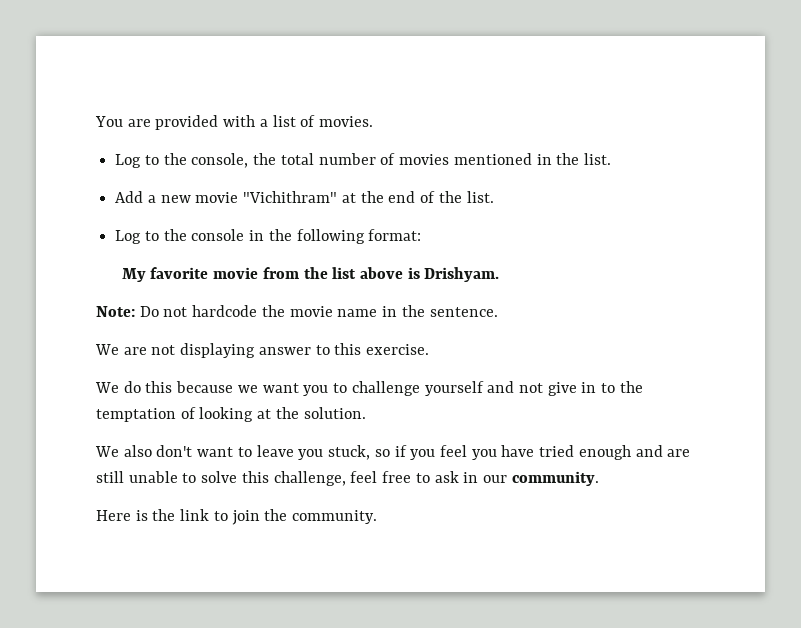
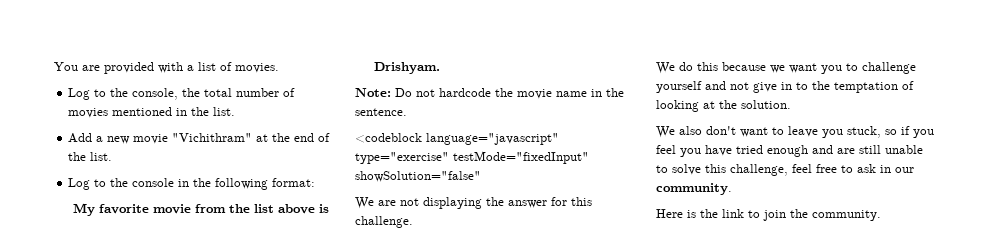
(498, 312) none -> [355,133,559,145] [355,151,589,164] [355,171,481,182] // <codeblock language="javascript" type="exercise" testMode="fixedInput" showSolution="false"
[258,343,430,355] answer to this exercise. -> [486,197,592,208] [355,216,413,228] the answer for this challenge.

